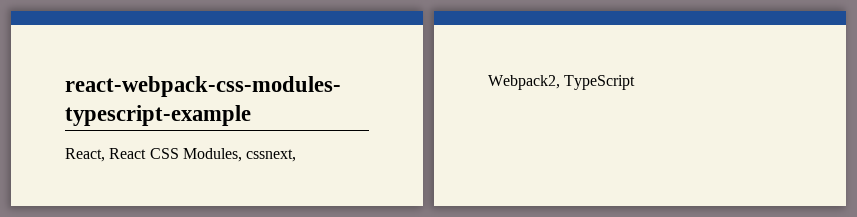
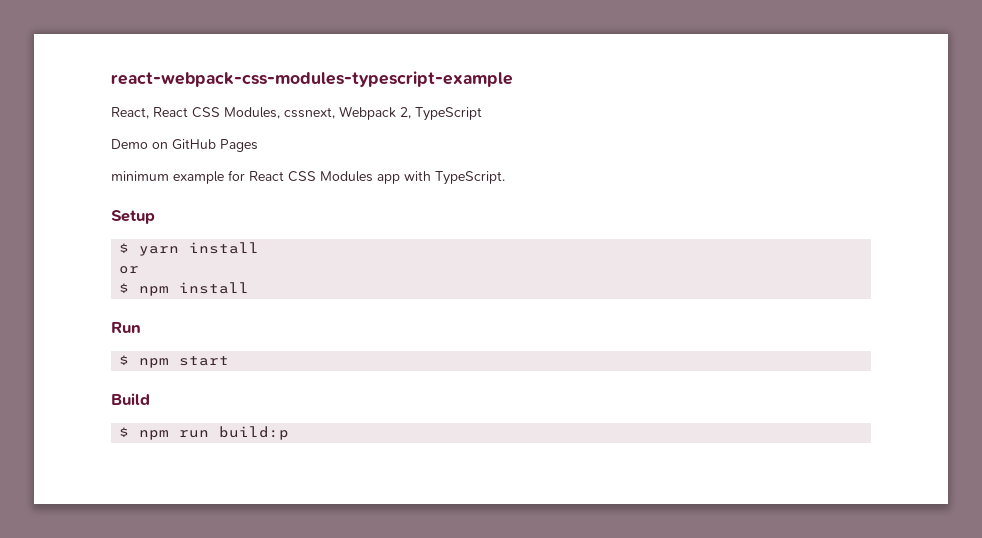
[488,75,560,90] Webpack2, -> [339,106,411,120] Webpack 2,
(636, 82) none -> [111,139,258,152] [111,170,505,185] [111,210,155,224] [119,242,260,256] [119,266,140,274] [119,282,250,296] [111,322,141,333] [119,355,230,368] [111,393,150,405] [119,426,290,440] // Demo on GitHub Pages // minimum example for React CSS Modules app with TypeScript. // Setup // $ yarn install // or // $ npm install // Run // $ npm start // Build // $ npm run build:p

